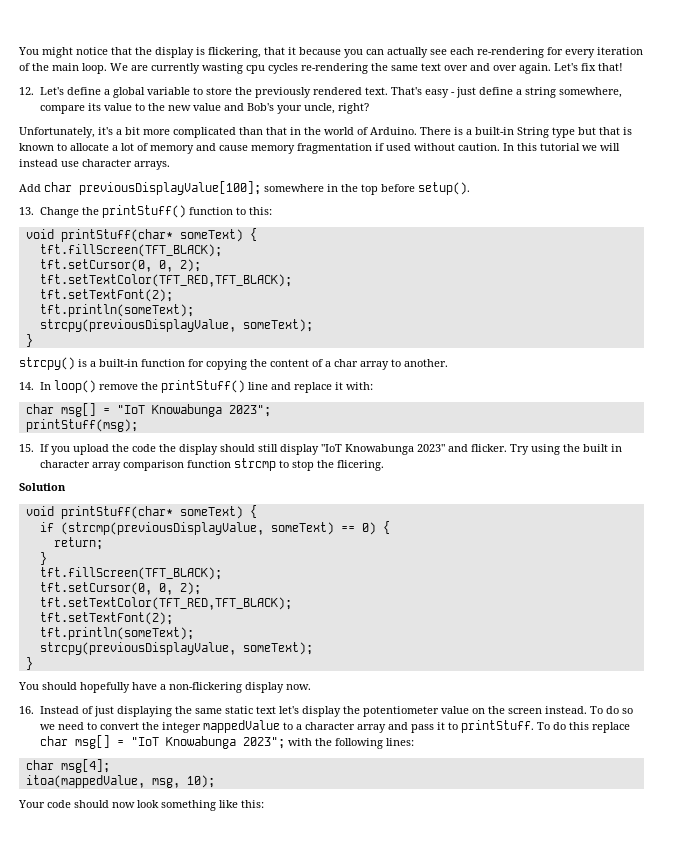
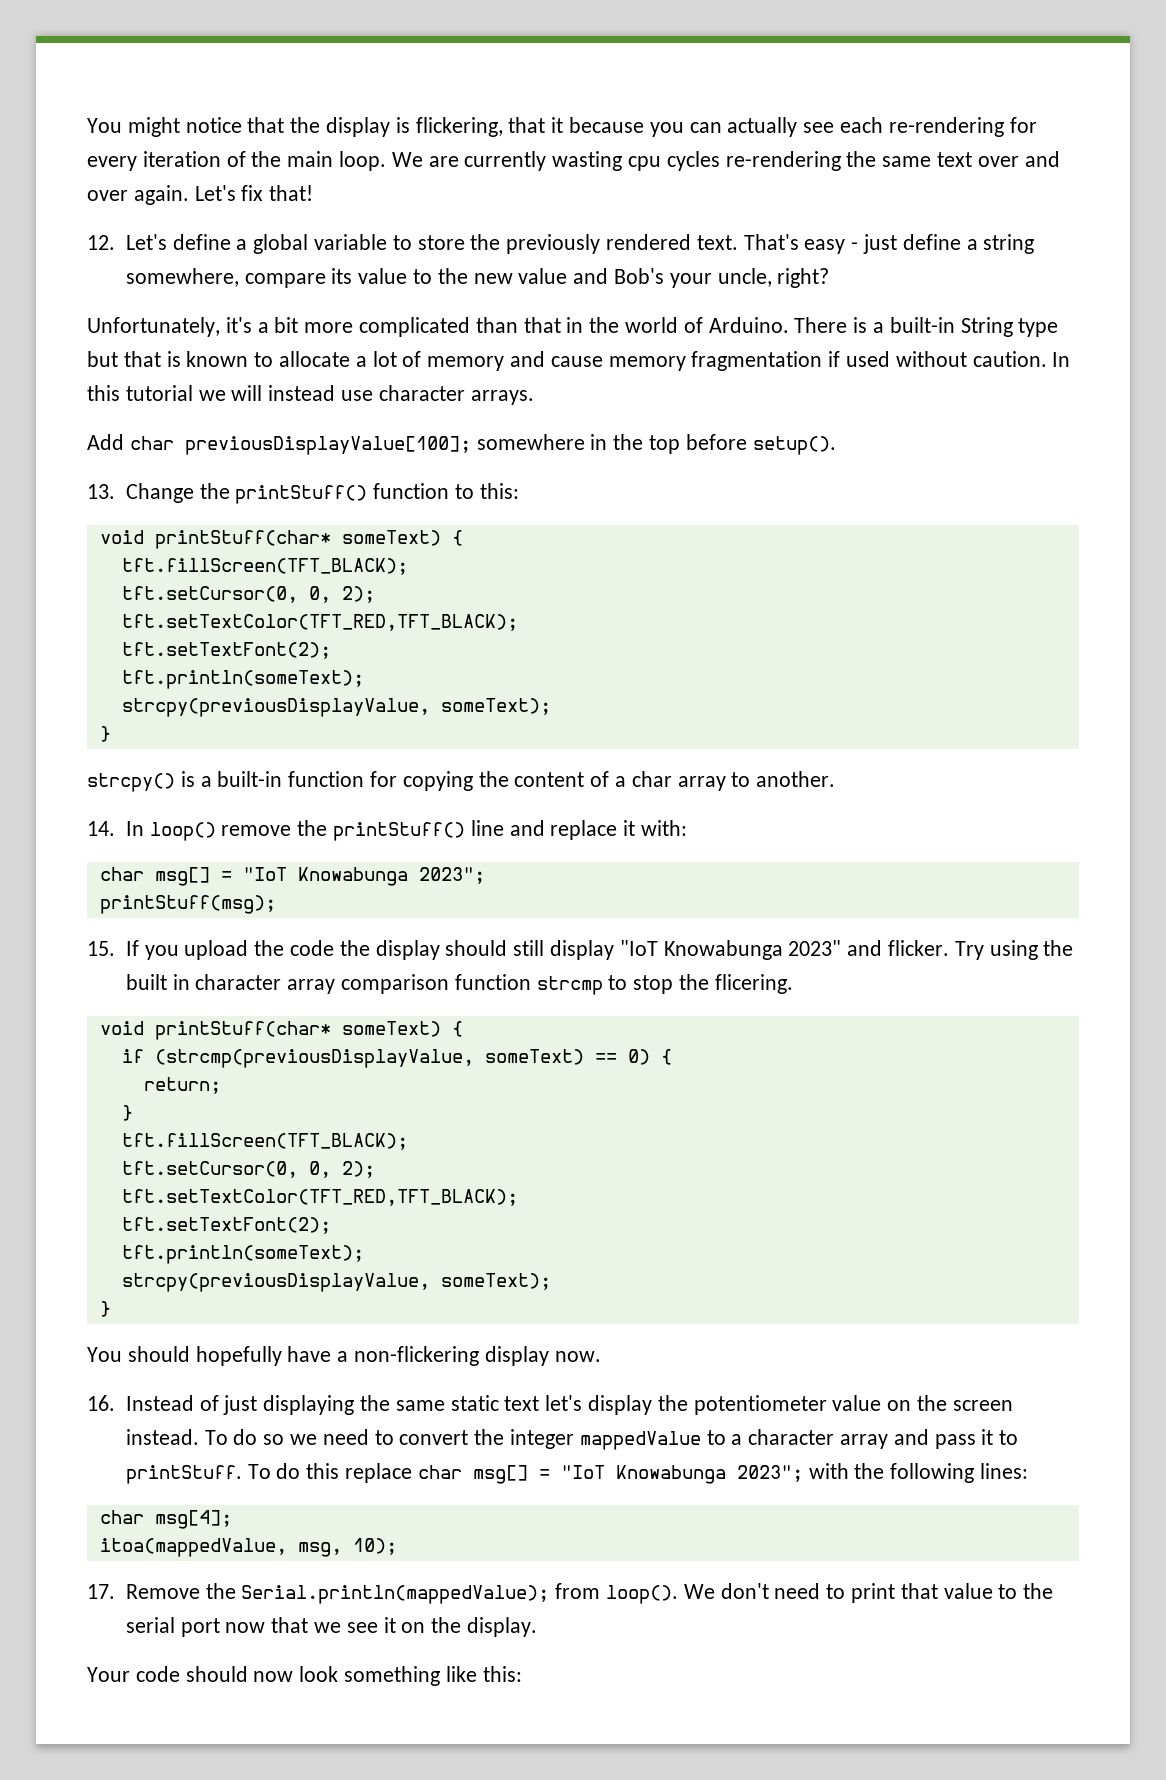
[19,483,66,491] // Solution -> (793, 984) none
(215, 781) none -> [87,1583,1054,1604] [125,1617,537,1637] // 17. Remove the Serial.println(mappedValue); from loop(). We don't need to print that value to the serial port now that we see it on the display.

